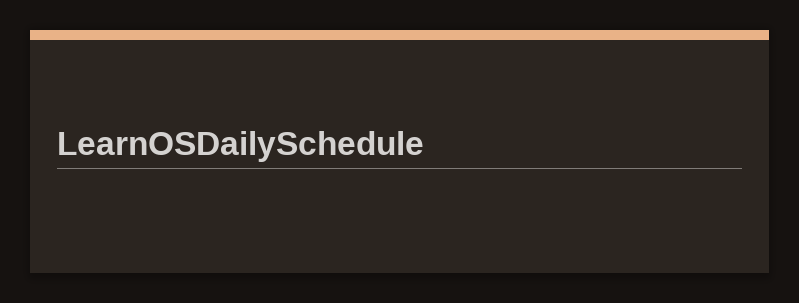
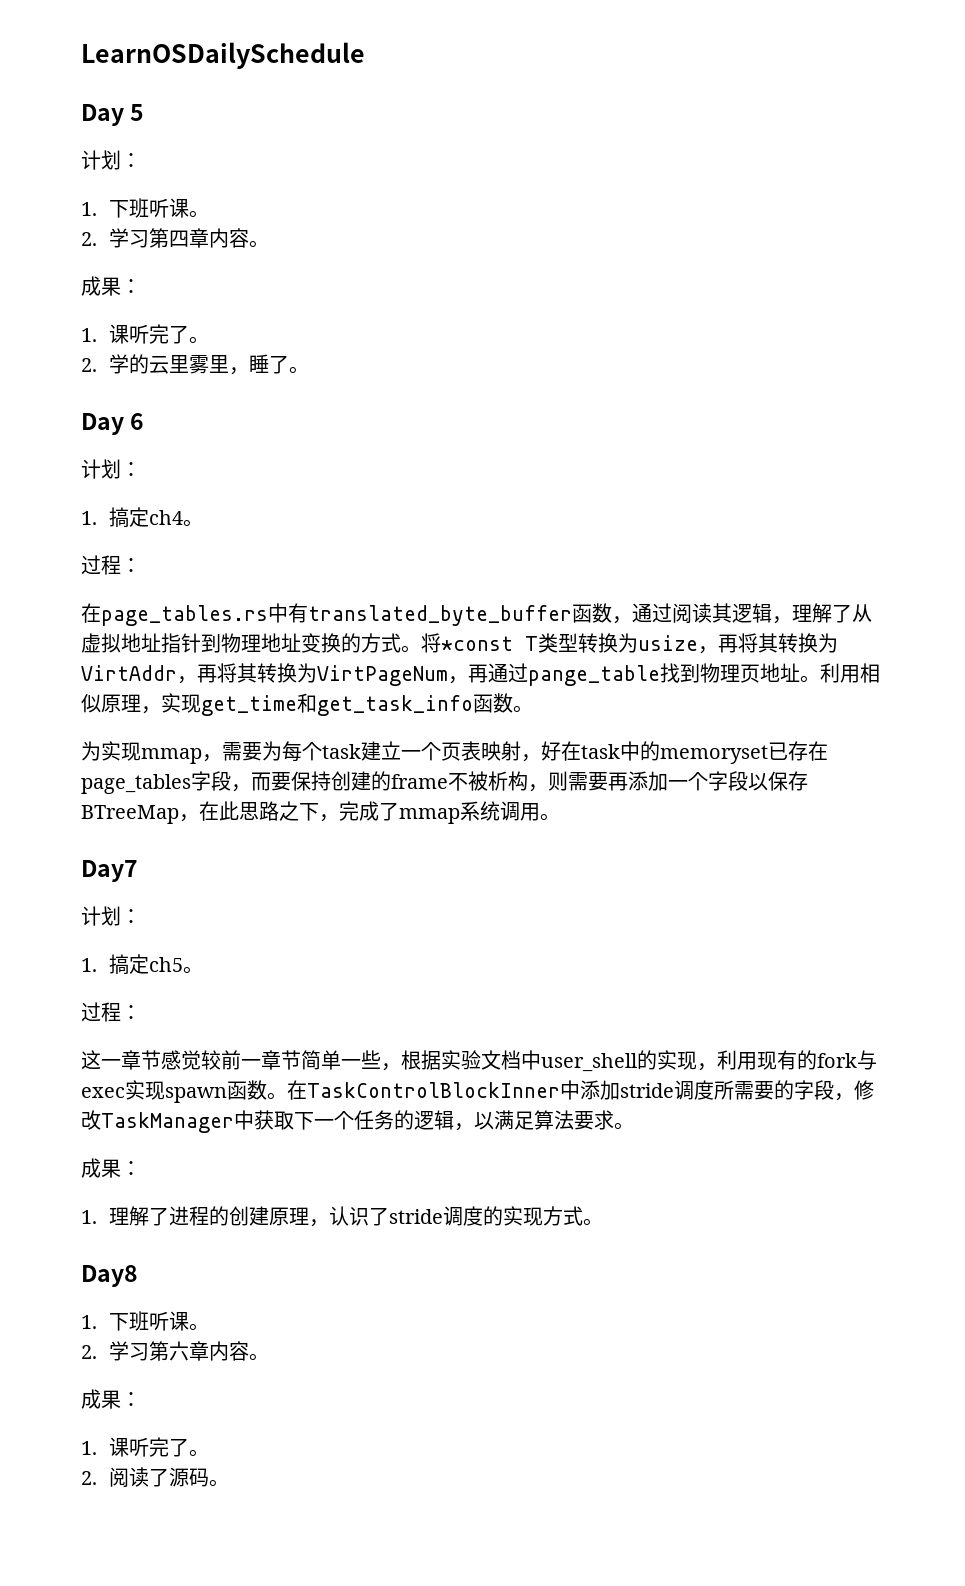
(424, 146) none -> [81,104,145,126] [81,150,141,170] [81,198,209,218] [81,228,269,248] [81,276,141,296] [81,324,209,344] [81,354,309,375] [81,413,145,435] [81,459,141,479] [81,507,203,527] [81,555,141,575] [81,603,872,626] [81,633,838,654] [81,663,880,686] [81,693,533,716] [81,741,828,764] [81,771,808,794] [81,801,560,824] [81,860,138,882] [81,906,141,926] [81,954,203,974] [81,1002,141,1022] [81,1050,877,1072] [81,1080,874,1103] [81,1110,634,1133] [81,1158,141,1178] [81,1206,603,1227] [81,1265,138,1287] [81,1311,209,1331] [81,1341,269,1361] [81,1389,141,1409] [81,1437,209,1457] [81,1467,229,1487] // Day 5 // 计划： // 1.下班听课。 // 2.学习第四章内容。 // 成果： // 1.课听完了。 // 2.学的云里雾里，睡了。 // Day 6 // 计划： // 1.搞定ch4。 // 过程： // 在page_tables.rs中有translated_byte_buffer函数，通过阅读其逻辑，理解了从虚拟地址指针到物理地址变换的方式。将*const T类型转换为usize，再将其转换为VirtAddr，再将其转换为VirtPageNum，再通过pange_table找到物理页地址。利用相似原理，实现get_time和get_task_info函数。 // 为实现mmap，需要为每个task建立一个页表映射，好在task中的memoryset已存在page_tables字段，而要保持创建的frame不被析构，则需要再添加一个字段以保存BTreeMap，在此思路之下，完成了mmap系统调用。 // Day7 // 计划： // 1.搞定ch5。 // 过程： // 这一章节感觉较前一章节简单一些，根据实验文档中user_shell的实现，利用现有的fork与exec实现spawn函数。在TaskControlBlockInner中添加stride调度所需要的字段，修改TaskManager中获取下一个任务的逻辑，以满足算法要求。 // 成果： // 1.理解了进程的创建原理，认识了stride调度的实现方式。 // Day8 // 1.下班听课。 // 2.学习第六章内容。 // 成果： // 1.课听完了。 // 2.阅读了源码。

